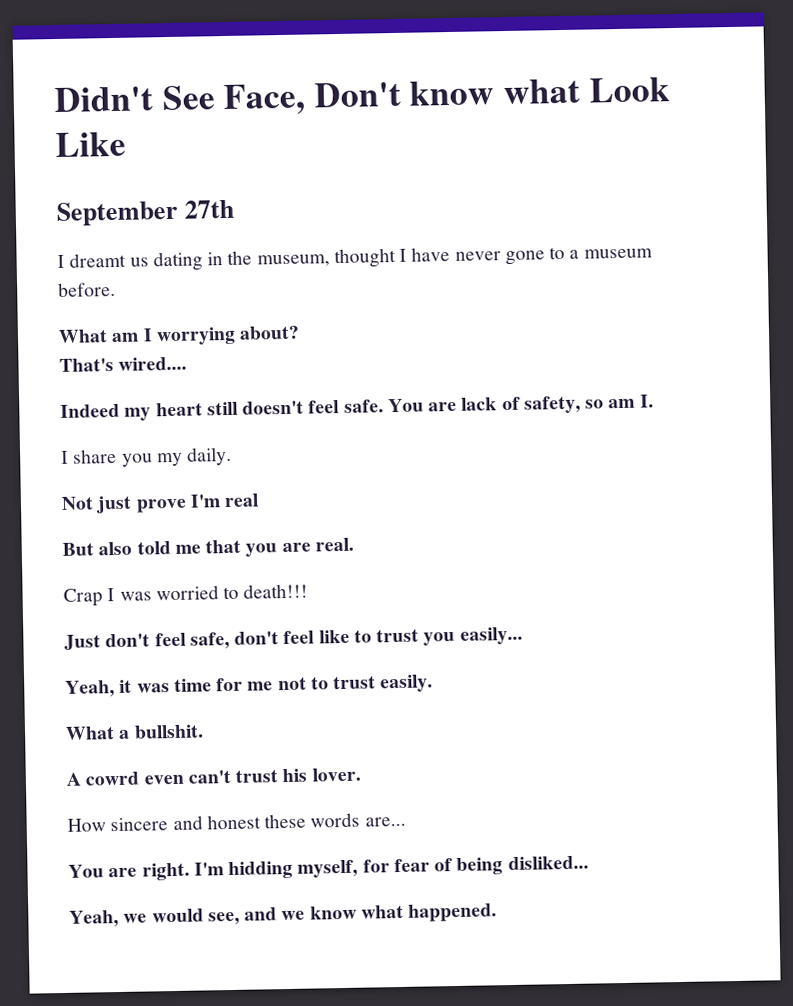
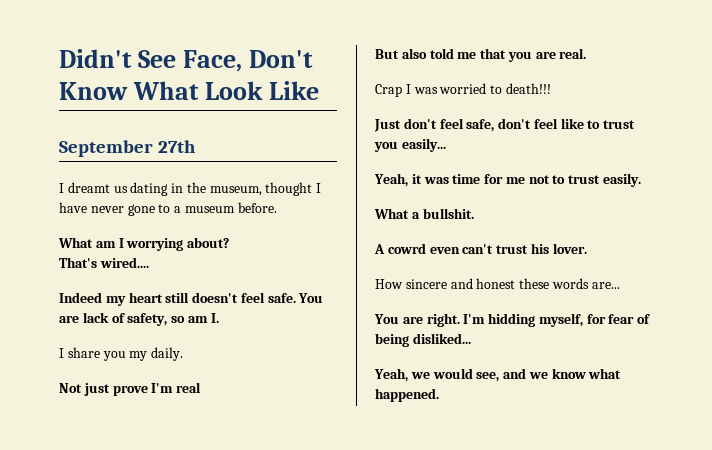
[409,78,580,106] know what -> [59,81,199,100] Know What

